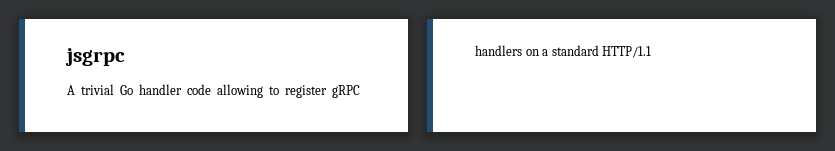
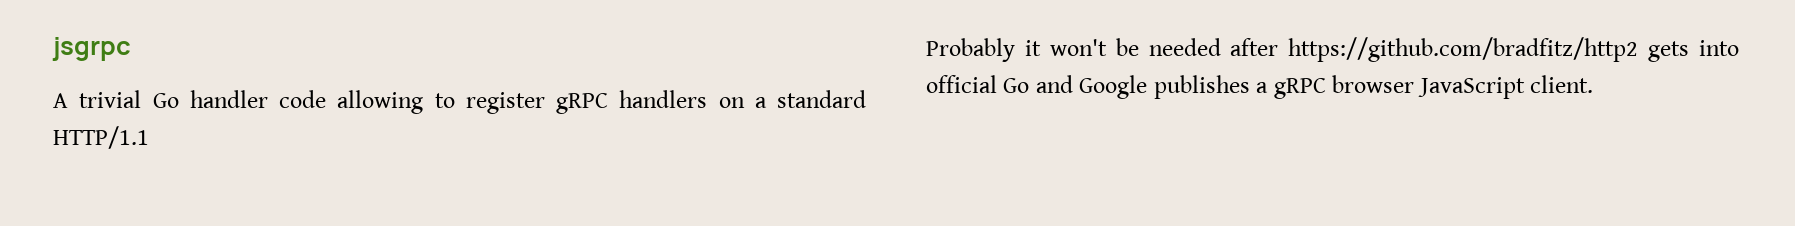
(652, 52) none -> [926,37,1739,62] [926,75,1594,99] // Probably it won't be needed after https://github.com/bradfitz/http2 gets into official Go and Google publishes a gRPC browser JavaScript client.

